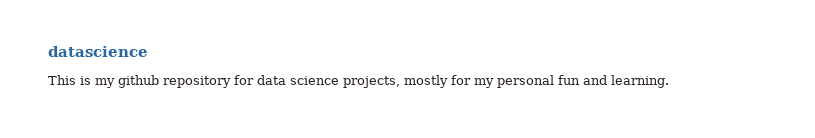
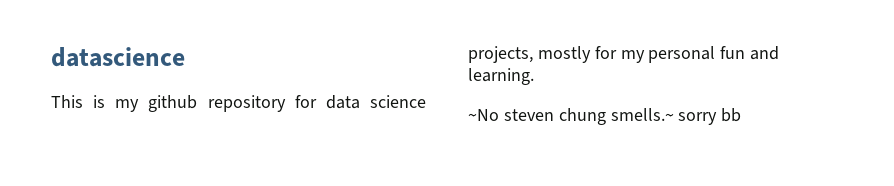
(669, 81) none -> [468,108,742,125] // ~No steven chung smells.~ sorry bb

